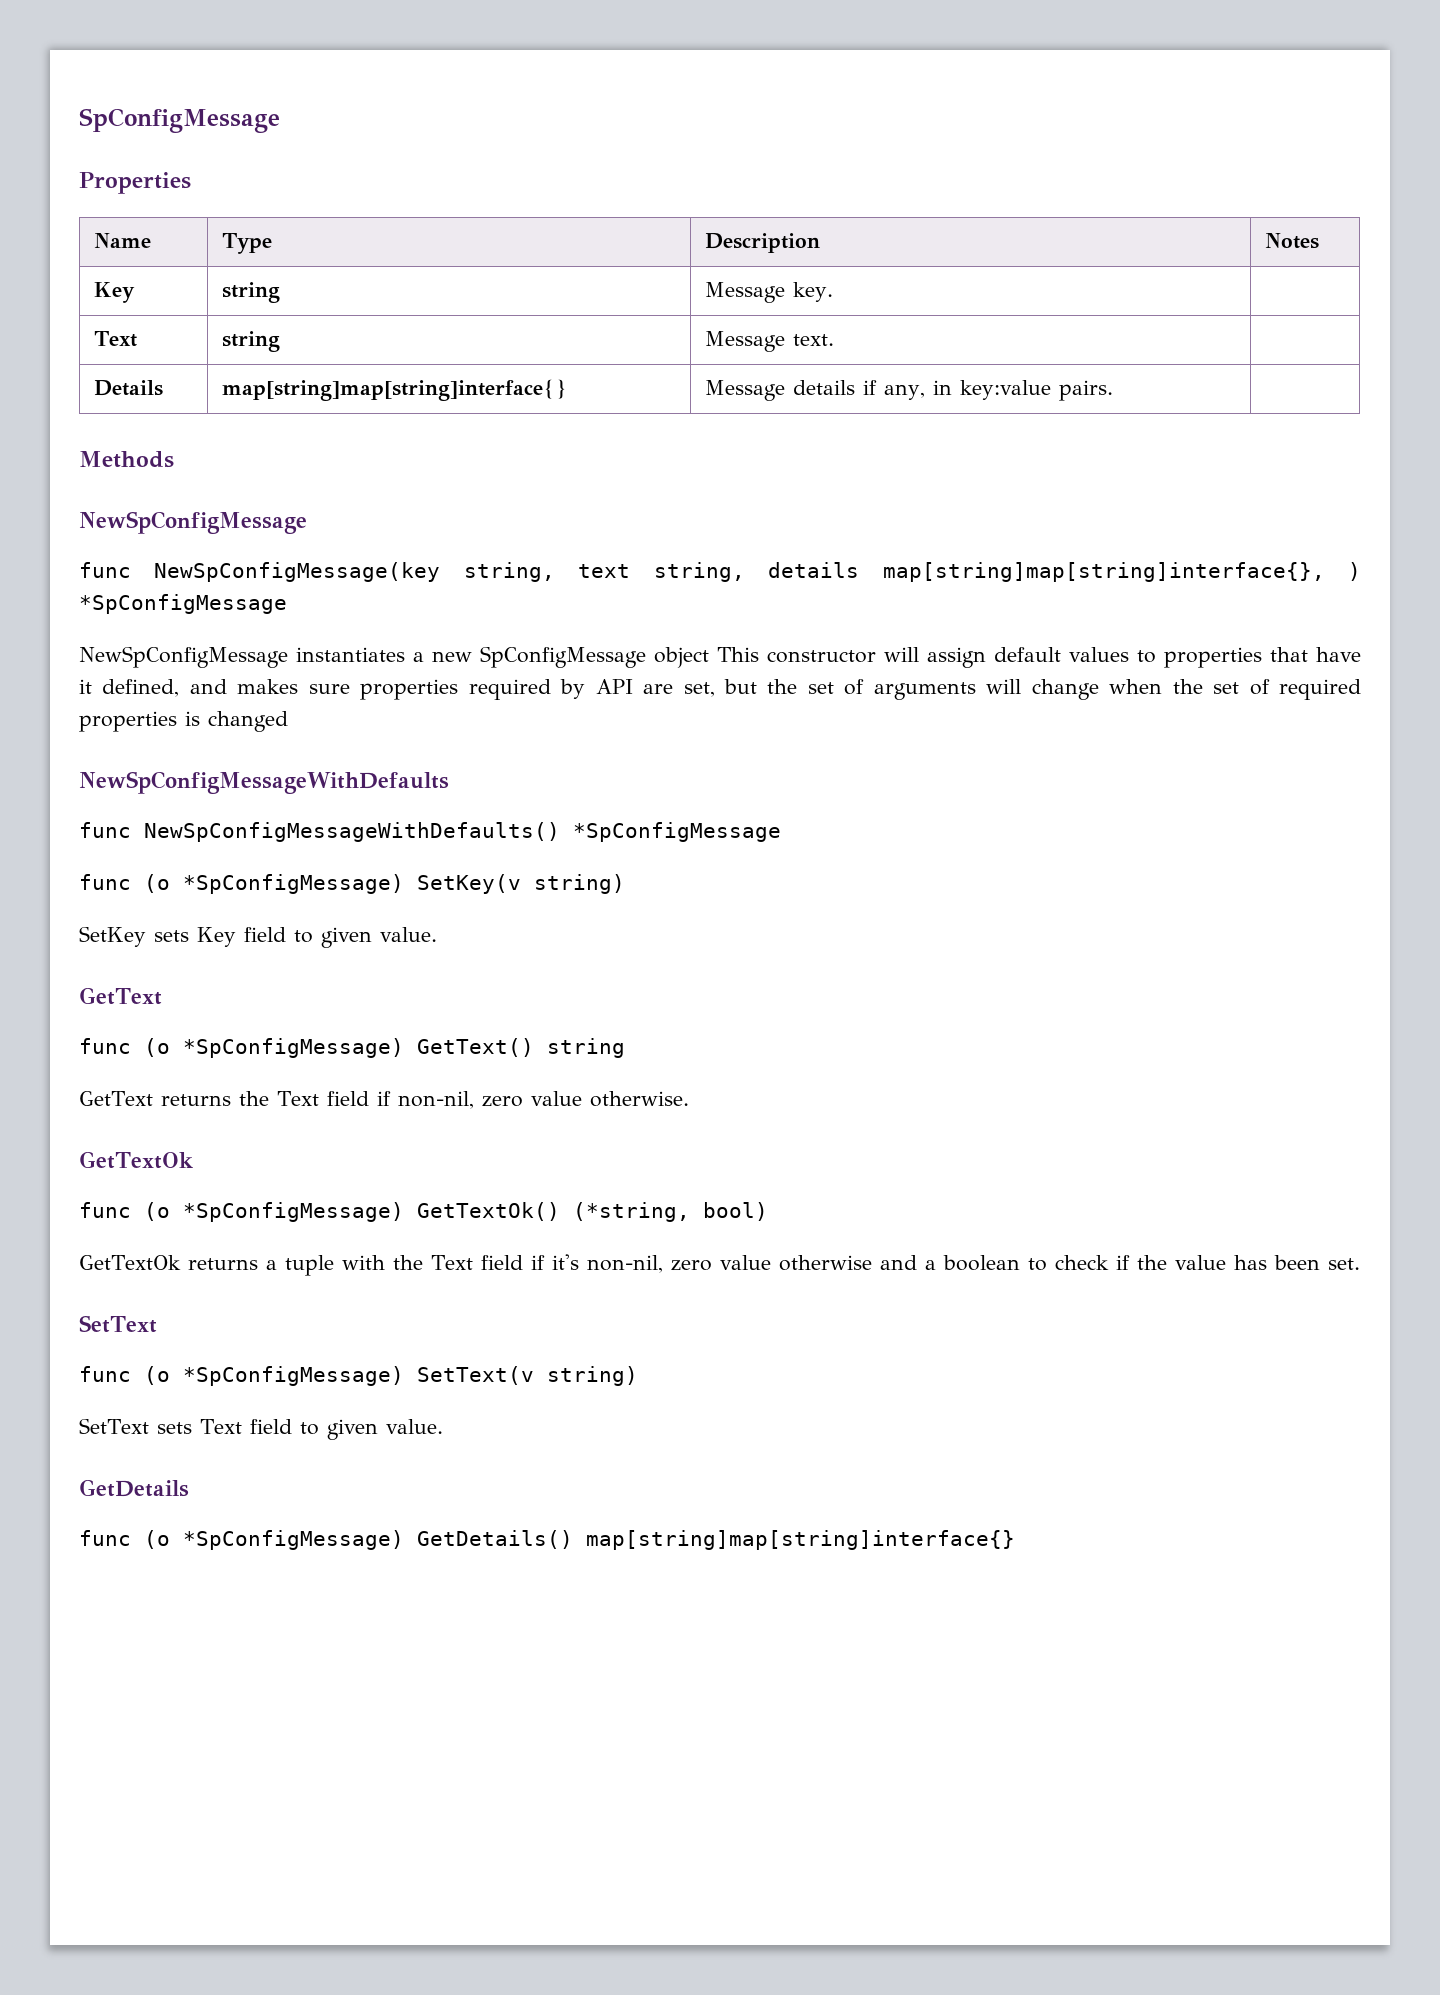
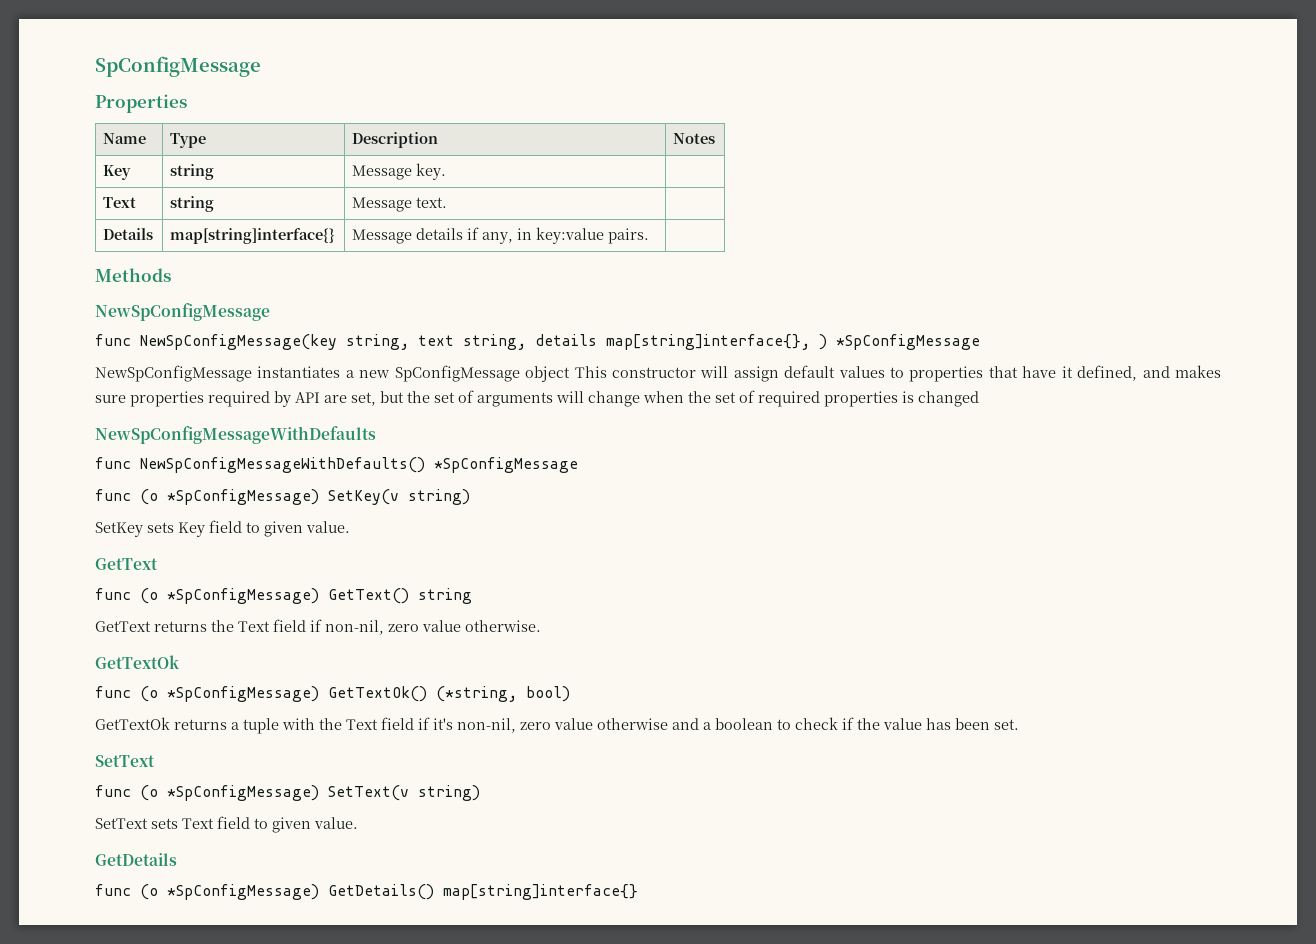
[222,379,568,401] map[string]map[string]interface{} -> [170,228,336,244] map[string]interface{}
[882,562,1325,582] map[string]map[string]interface{}, -> [606,334,810,350] map[string]interface{},
[586,1530,1015,1550] map[string]map[string]interface{} -> [443,884,638,900] map[string]interface{}

